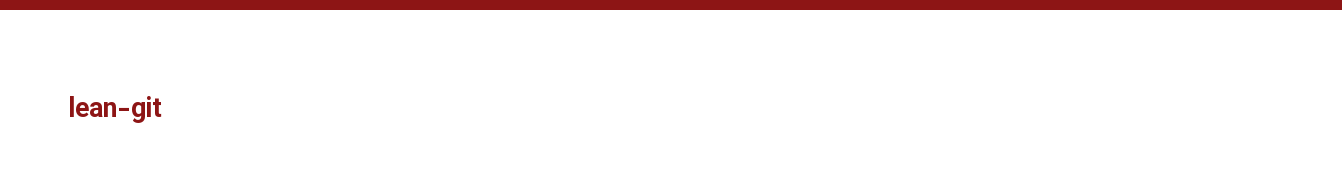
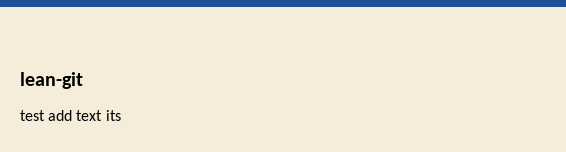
(162, 109) none -> [20,110,121,121] // test add text its

